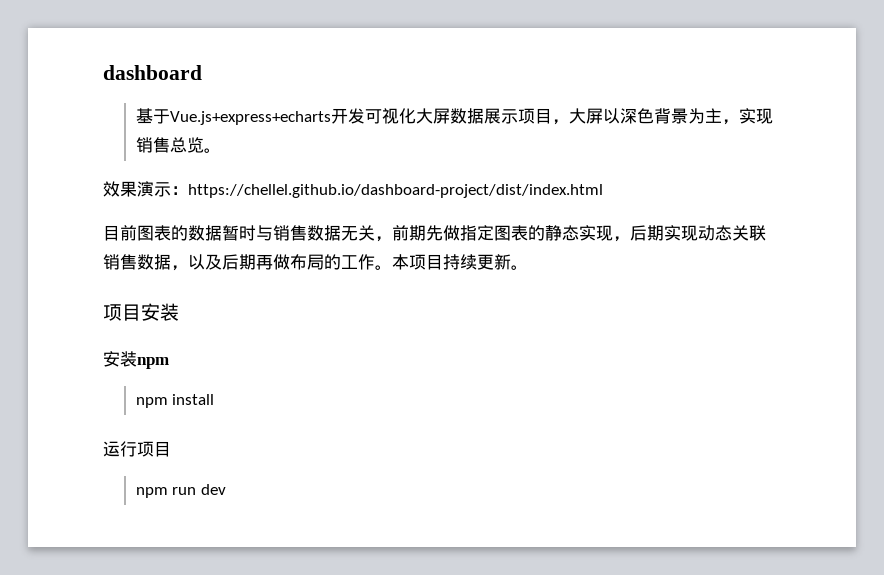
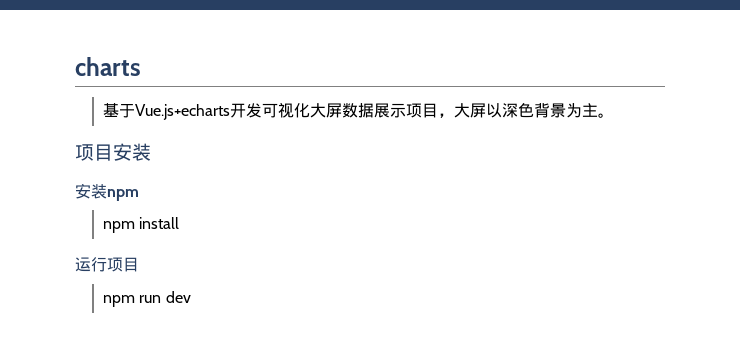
[103,65,202,80] dashboard -> [75,57,141,76] charts
[169,111,331,125] Vue.js+express+echarts -> [135,104,231,120] Vue.js+echarts
[721,108,773,125] [135,137,221,153] [103,181,603,198] [103,225,766,242] [103,254,511,271] ，实现销售总览。 // 效果演示：https://chellel.github.io/dashboard-project/dist/index.html // 目前图表的数据暂时与销售数据无关，前期先做指定图表的静态实现，后期实现动态关联销售数据，以及后期再做布局的工作。本项目持续更新 -> (599, 110) none

